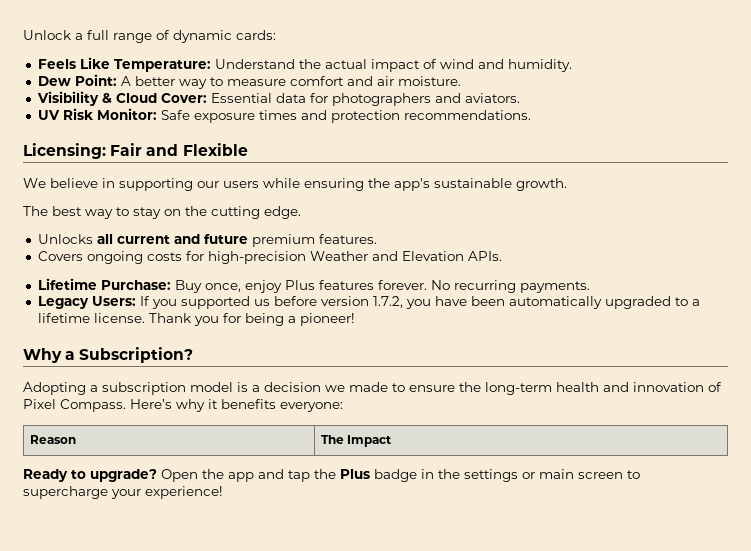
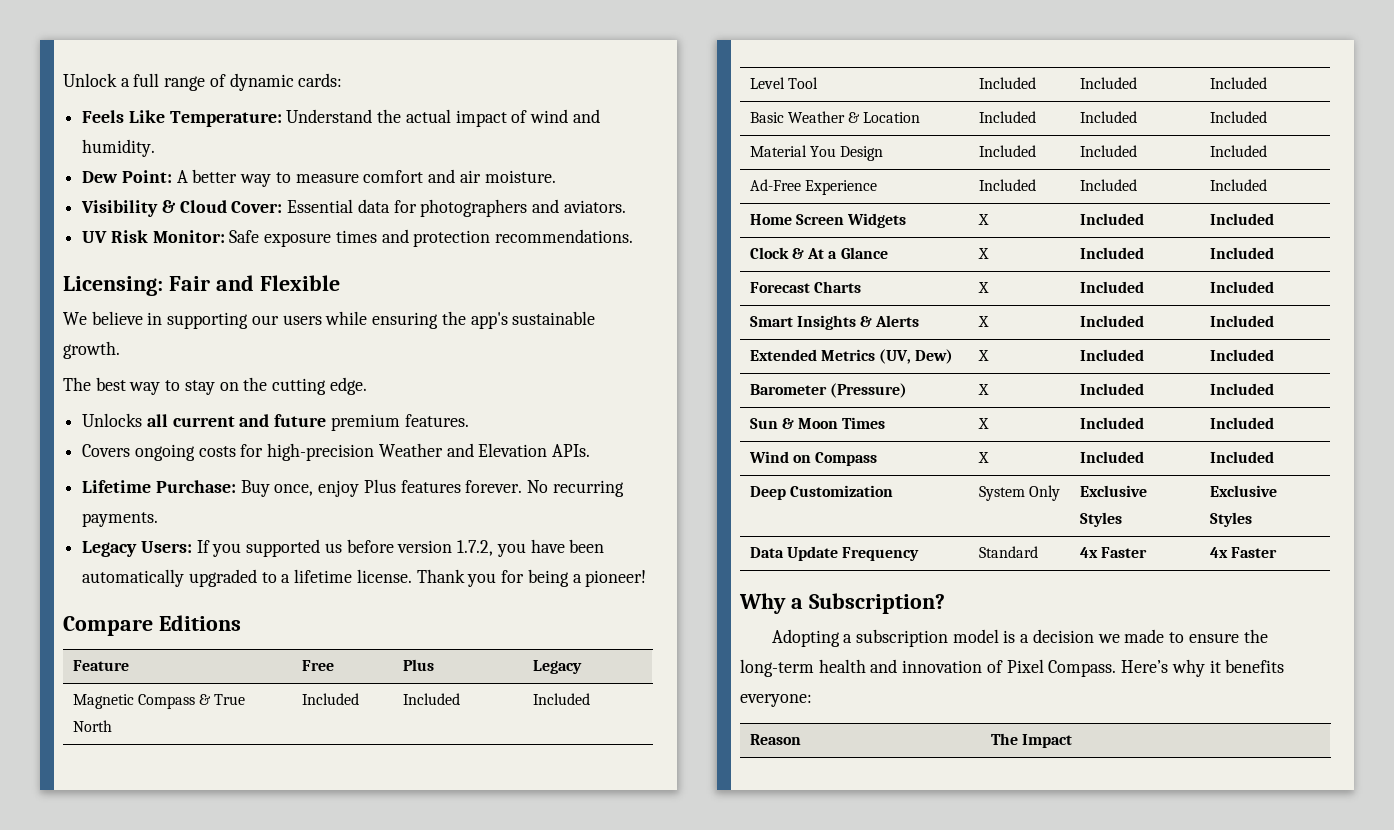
(355, 319) none -> [63,615,241,636] [72,660,129,671] [301,660,334,671] [402,659,434,671] [532,660,582,674] [72,694,246,709] [72,720,112,732] [301,693,359,705] [402,693,460,705] [532,693,590,705] [749,77,818,89] [978,77,1036,89] [1079,77,1137,89] [1209,77,1267,89] [749,111,921,123] [978,111,1036,123] [1079,111,1137,123] [1209,111,1267,123] [749,145,884,161] [978,145,1036,157] [1079,145,1137,157] [1209,145,1267,157] [749,179,877,195] [978,179,1036,191] [1079,179,1137,191] [1209,179,1267,191] [749,213,907,228] [977,214,989,225] [1079,213,1144,225] [1209,213,1274,225] [749,247,888,259] [977,248,989,259] [1079,247,1144,259] [1209,247,1274,259] [749,281,861,293] [977,282,989,293] [1079,281,1144,293] [1209,281,1274,293] [749,315,920,330] [977,316,989,327] [1079,315,1144,327] [1209,315,1274,327] [749,349,954,364] [977,350,989,361] [1079,349,1144,361] [1209,349,1274,361] [749,383,907,398] [977,384,989,395] [1079,383,1144,395] [1209,383,1274,395] [749,417,886,429] [977,418,989,429] [1079,417,1144,429] [1209,417,1274,429] [748,451,878,466] [977,452,989,463] [1079,451,1144,463] [1209,451,1274,463] [749,485,893,500] [978,485,1060,501] [1079,485,1147,497] [1079,512,1122,527] [1209,485,1277,497] [1209,512,1252,527] [749,546,920,561] [978,546,1038,558] [1079,547,1147,558] [1209,547,1277,558] // Compare Editions // Feature | Free | Plus | Legacy // Magnetic Compass & True North | Included | Included | Included // Level Tool | Included | Included | Included // Basic Weather & Location | Included | Included | Included // Material You Design | Included | Included | Included // Ad-Free Experience | Included | Included | Included // Home Screen Widgets | X | Included | Included // Clock & At a Glance | X | Included | Included // Forecast Charts | X | Included | Included // Smart Insights & Alerts | X | Included | Included // Extended Metrics (UV, Dew) | X | Included | Included // Barometer (Pressure) | X | Included | Included // Sun & Moon Times | X | Included | Included // Wind on Compass | X | Included | Included // Deep Customization | System Only | Exclusive Styles | Exclusive Styles // Data Update Frequency | Standard | 4x Faster | 4x Faster
[23,469,640,482] [23,486,223,499] // Ready to upgrade? Open the app and tap the Plus badge in the settings or main screen to supercharge your experience! -> (1072, 741) none

